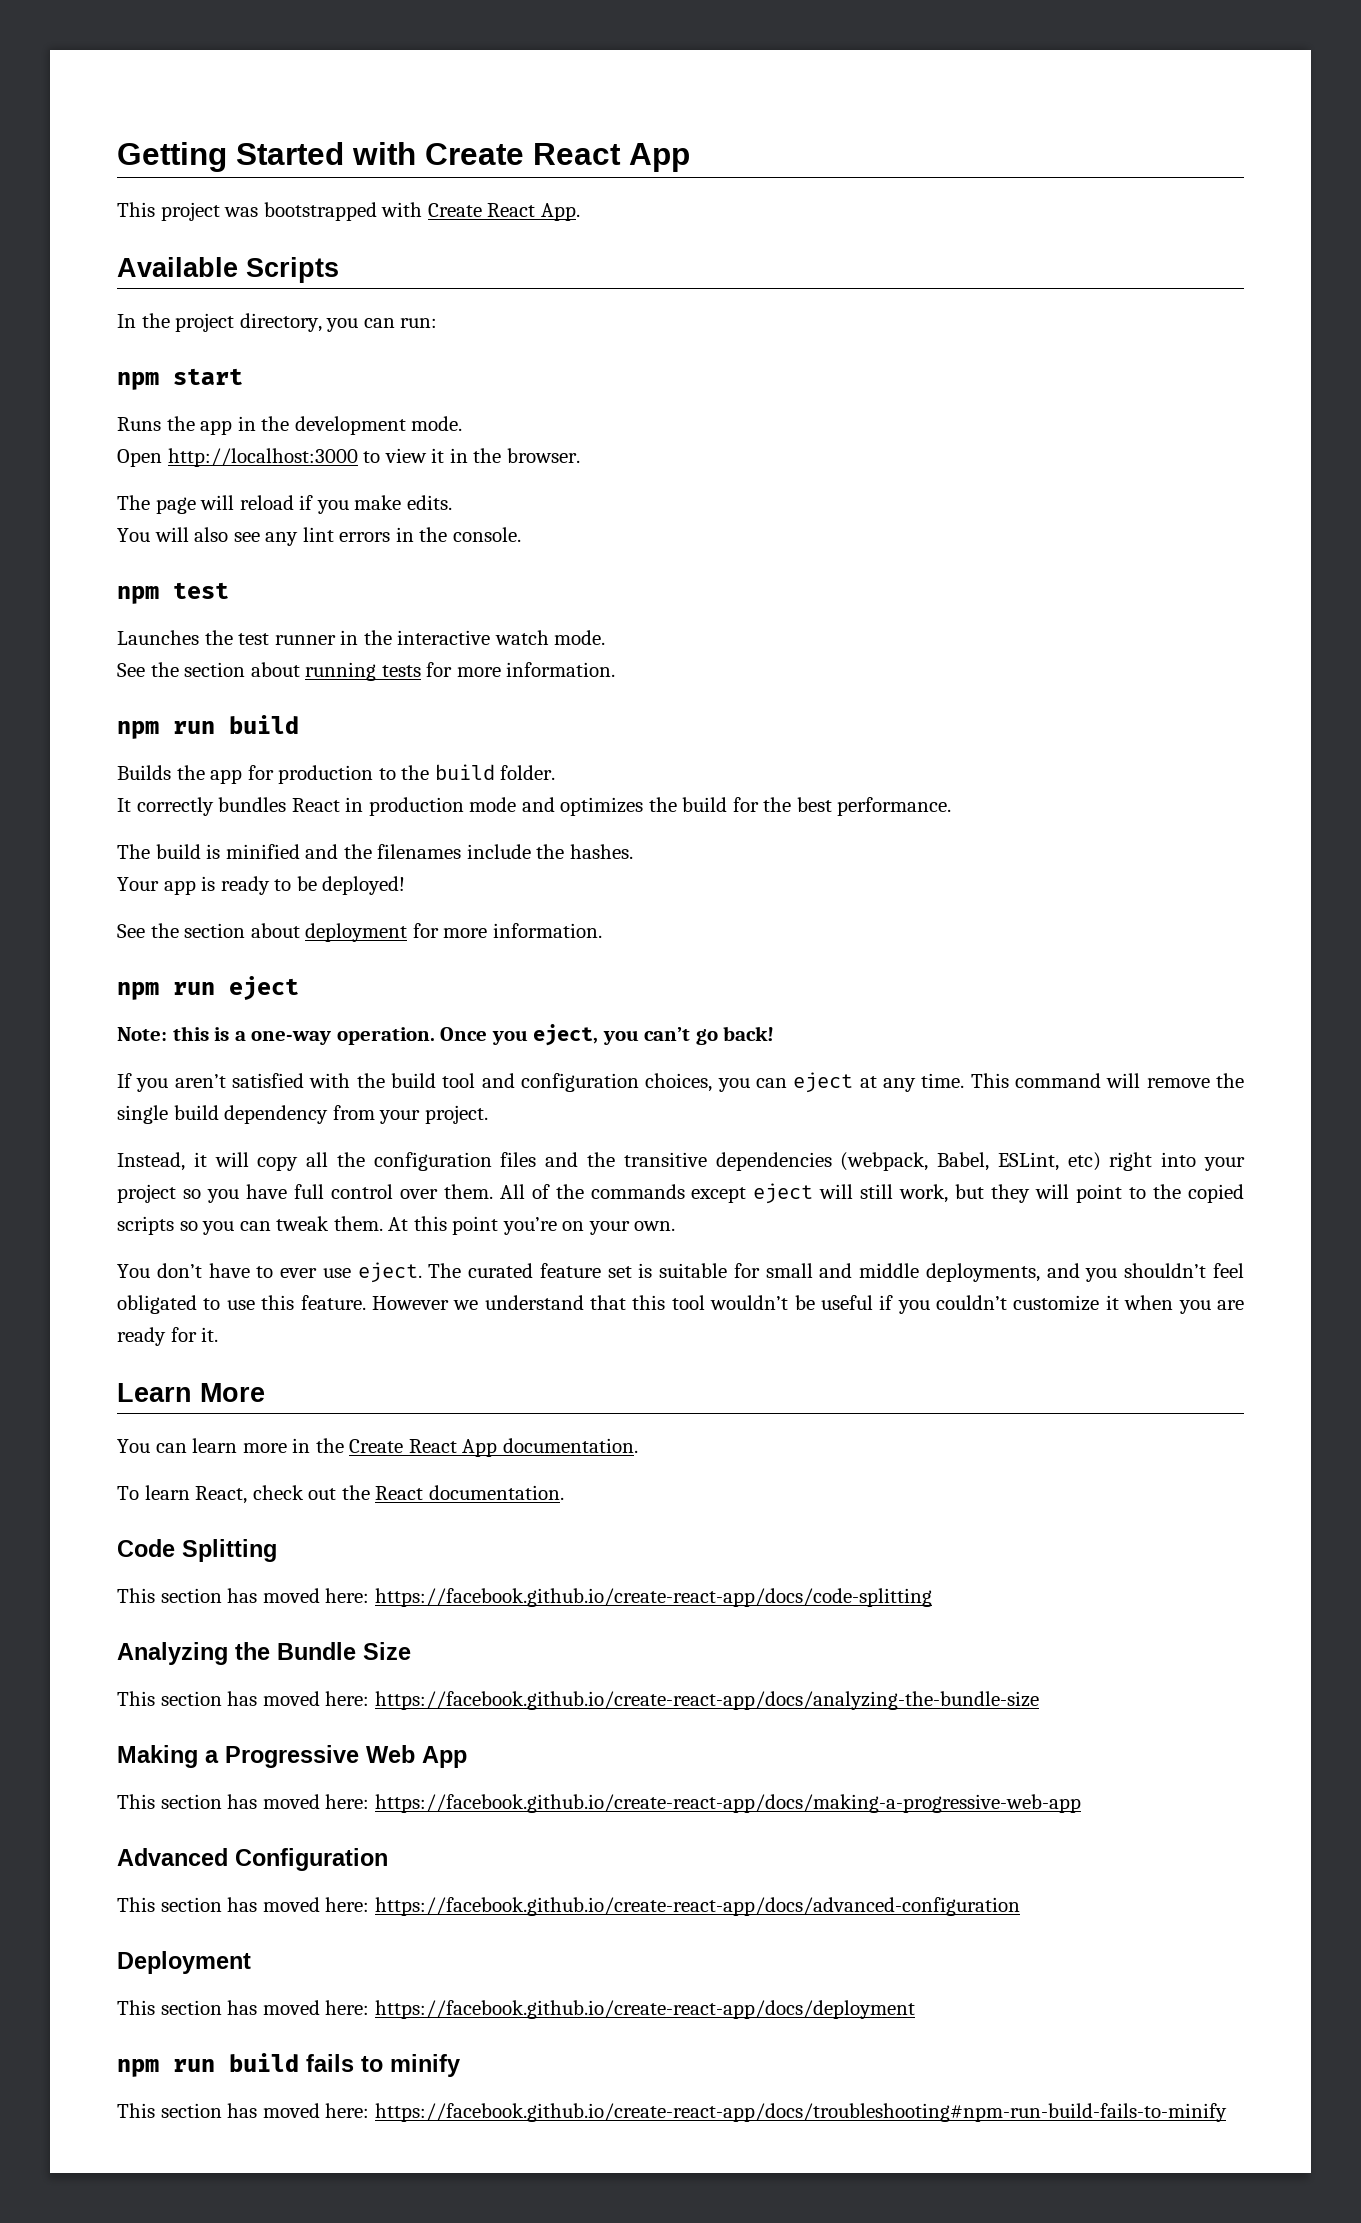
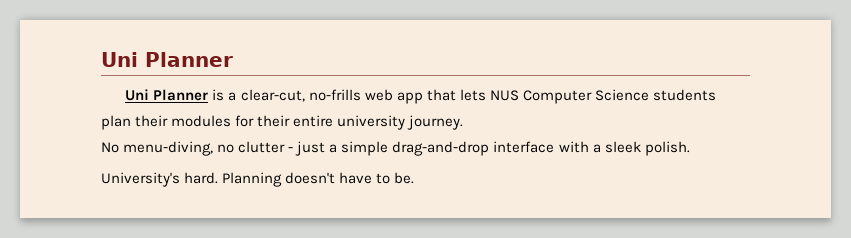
[117,142,690,172] [117,202,580,221] [117,257,339,283] [117,313,438,332] [117,368,243,390] [117,416,463,435] [117,448,580,467] [117,495,452,514] [117,527,521,546] [117,582,229,604] [117,630,606,645] [117,662,616,681] [117,715,299,739] [117,764,556,784] [117,797,952,816] [117,844,633,859] [117,876,406,895] [117,923,602,942] [117,976,299,1000] [117,1024,775,1046] [117,1072,1245,1093] [117,1105,488,1124] [117,1152,1246,1171] [117,1183,1245,1204] [117,1216,676,1235] [117,1262,1245,1283] [117,1295,1245,1314] [117,1327,219,1346] [117,1383,265,1402] [117,1438,638,1457] [117,1485,564,1504] [117,1539,277,1562] [117,1588,932,1607] [117,1642,411,1665] [117,1691,1039,1710] [117,1745,467,1768] [117,1794,1081,1813] [117,1848,388,1871] [117,1897,1020,1916] [117,1951,251,1974] [117,2000,915,2019] [117,2053,460,2077] [117,2103,1227,2122] Getting Started with Create React App // This project was bootstrapped with Create React App. // Available Scripts // In the project directory, you can run: // npm start // Runs the app in the development mode. // Open http://localhost:3000 to view it in the browser. // The page will reload if you make edits. // You will also see any lint errors in the console. // npm test // Launches the test runner in the interactive watch mode. // See the section about running tests for more information. // npm run build // Builds the app for production to the build folder. // It correctly bundles React in production mode and optimizes the build for the best performance. // The build is minified and the filenames include the hashes. // Your app is ready to be deployed! // See the section about deployment for more information. // npm run eject // Note: this is a one-way operation. Once you eject, you can’t go back! // If you aren’t satisfied with the build tool and configuration choices, you can eject at any time. This command will remove the single build dependency from your project. // Instead, it will copy all the configuration files and the transitive dependencies (webpack, Babel, ESLint, etc) right into your project so you have full control over them. All of the commands except eject will still work, but they will point to the copied scripts so you can tweak them. At this point you’re on your own. // You don’t have to ever use eject. The curated feature set is suitable for small and middle deployments, and you shouldn’t feel obligated to use this feature. However we understand that this tool wouldn’t be useful if you couldn’t customize it when you are ready for it. // Learn More // You can learn more in the Create React App documentation. // To learn React, check out the React documentation. // Code Splitting // This section has moved here: https://facebook.github.io/create-react-app/docs/code-splitting // Analyzing the Bundle Size // This section has moved here: https://facebook.github.io/create-react-app/docs/analyzing-the-bundle-size // Making a Progressive Web App // This section has moved here: https://facebook.github.io/create-react-app/docs/making-a-progressive-web-app // Advanced Configuration // This section has moved here: https://facebook.github.io/create-react-app/docs/advanced-configuration // Deployment // This section has moved here: https://facebook.github.io/create-react-app/docs/deployment // npm run build fails to minify // This section has moved here: https://facebook.github.io/create-react-app/docs/troubleshooting#npm-run-build-fails-to-minify -> [101,52,233,67] [125,89,716,104] [101,115,464,130] [101,141,690,156] [101,172,415,187] Uni Planner // Uni Planner is a clear-cut, no-frills web app that lets NUS Computer Science students plan their modules for their entire university journey. // No menu-diving, no clutter - just a simple drag-and-drop interface with a sleek polish. // University's hard. Planning doesn't have to be.

